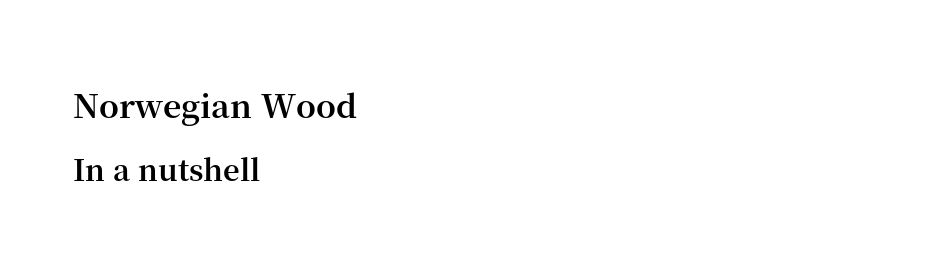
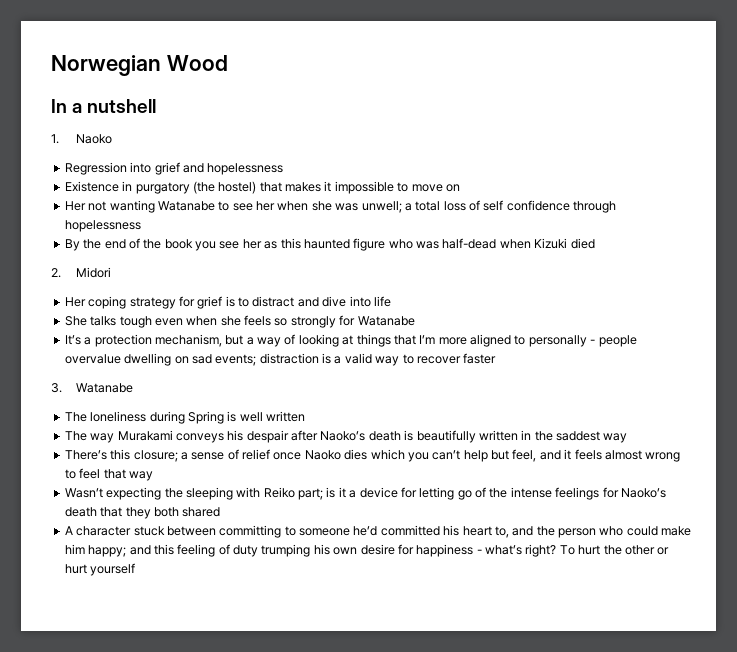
(260, 169) none -> [51,134,112,144] [64,162,284,175] [64,181,460,194] [64,200,617,213] [64,220,141,232] [64,238,595,251] [51,267,111,278] [64,296,391,309] [64,315,415,328] [64,334,637,347] [64,353,497,366] [51,383,133,393] [64,411,305,424] [64,430,628,443] [64,449,681,462] [64,468,153,481] [64,487,666,500] [64,507,221,519] [64,525,692,538] [64,544,670,557] [64,563,136,576] // 1. Naoko // Regression into grief and hopelessness // Existence in purgatory (the hostel) that makes it impossible to move on // Her not wanting Watanabe to see her when she was unwell; a total loss of self confidence through hopelessness // By the end of the book you see her as this haunted figure who was half-dead when Kizuki died // 2. Midori // Her coping strategy for grief is to distract and dive into life // She talks tough even when she feels so strongly for Watanabe // It’s a protection mechanism, but a way of looking at things that I’m more aligned to personally - people overvalue dwelling on sad events; distraction is a valid way to recover faster // 3. Watanabe // The loneliness during Spring is well written // The way Murakami conveys his despair after Naoko’s death is beautifully written in the saddest way // There’s this closure; a sense of relief once Naoko dies which you can’t help but feel, and it feels almost wrong to feel that way // Wasn’t expecting the sleeping with Reiko part; is it a device for letting go of the intense feelings for Naoko’s death that they both shared // A character stuck between committing to someone he’d committed his heart to, and the person who could make him happy; and this feeling of duty trumping his own desire for happiness - what’s right? To hurt the other or hurt yourself

